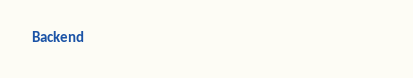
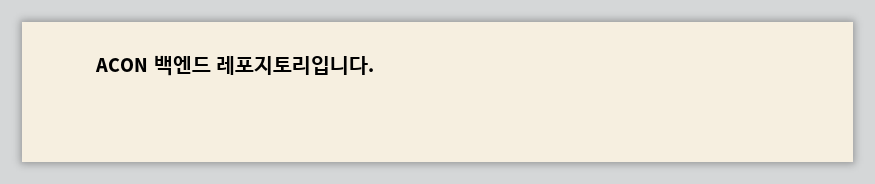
[32,31,84,42] Backend -> [95,55,375,76] ACON 백엔드 레포지토리입니다.

